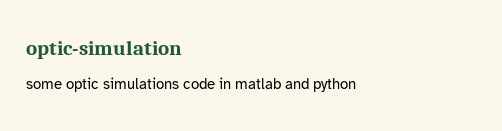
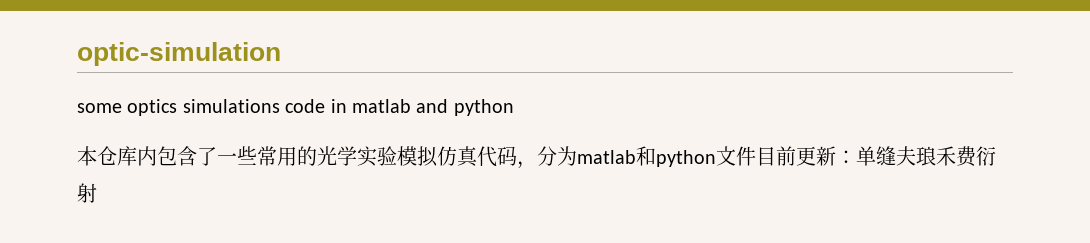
[66,77,99,92] optic -> [127,99,178,116] optics
(356, 85) none -> [77,146,996,169] [77,183,97,203] // 本仓库内包含了一些常用的光学实验模拟仿真代码，分为matlab和python文件目前更新：单缝夫琅禾费衍射

